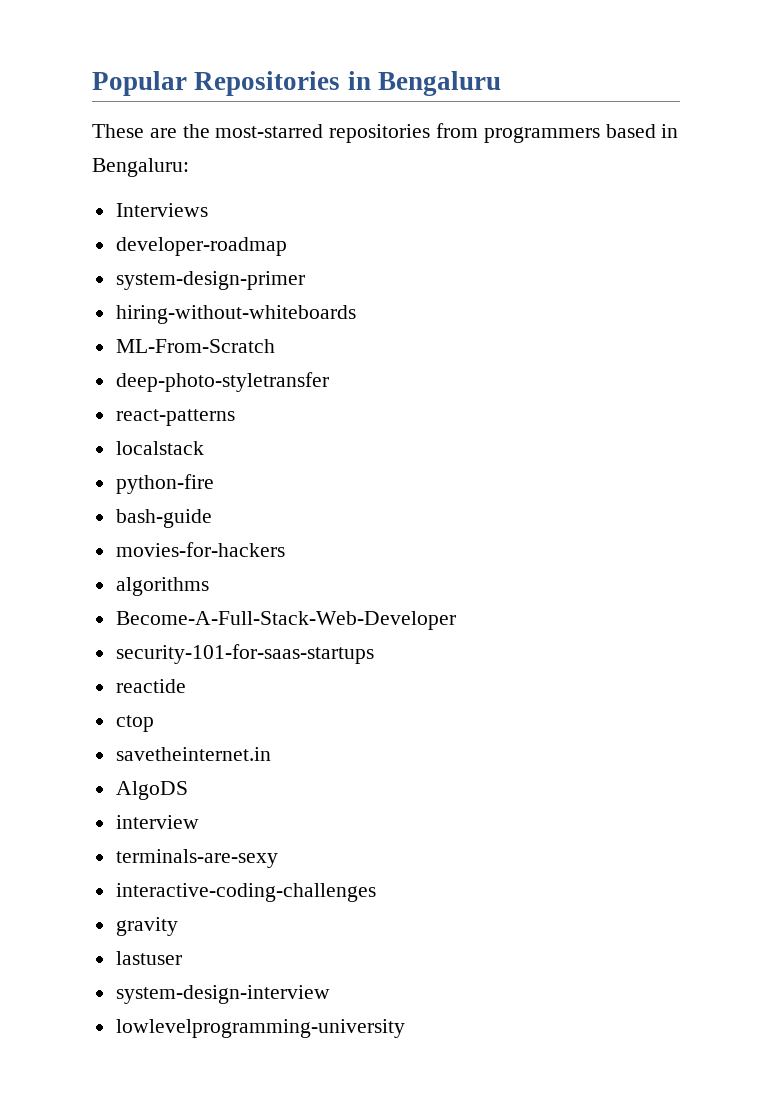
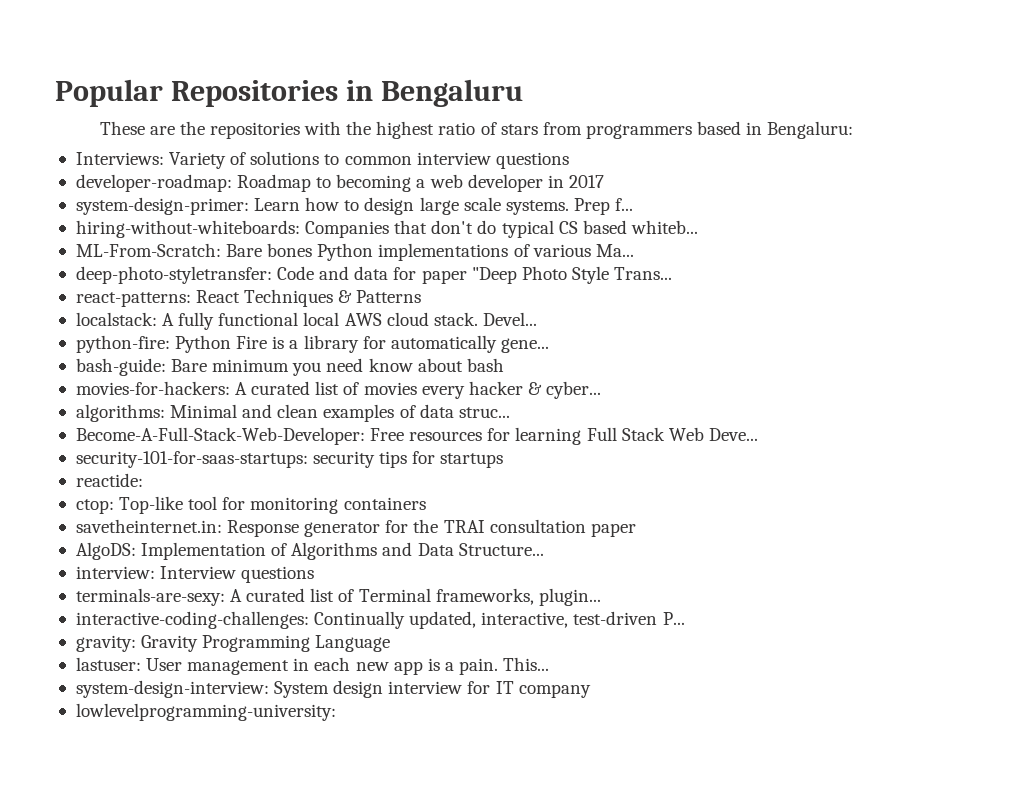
[215,124,431,143] most-starred repositories -> [209,121,538,139] repositories with the highest ratio of stars
[115,203,208,217] [115,237,287,256] [115,271,305,290] [115,305,356,324] [115,339,275,353] [115,372,329,392] [115,409,235,426] [115,441,204,455] [115,474,214,494] [115,509,212,528] [115,542,285,557] [115,577,209,596] [115,611,456,630] [115,644,374,664] [115,679,186,693] [115,715,154,732] [115,747,271,761] [115,781,188,800] [115,815,199,829] [115,849,278,868] [115,883,376,902] [115,917,178,936] [115,951,182,965] [115,985,330,1004] [115,1019,405,1038] Interviews // developer-roadmap // system-design-primer // hiring-without-whiteboards // ML-From-Scratch // deep-photo-styletransfer // react-patterns // localstack // python-fire // bash-guide // movies-for-hackers // algorithms // Become-A-Full-Stack-Web-Developer // security-101-for-saas-startups // reactide // ctop // savetheinternet.in // AlgoDS // interview // terminals-are-sexy // interactive-coding-challenges // gravity // lastuser // system-design-interview // lowlevelprogramming-university -> [75,151,569,169] [75,174,604,192] [75,197,634,215] [75,220,698,238] [75,243,634,261] [75,266,673,284] [75,289,422,307] [75,312,537,330] [75,335,549,353] [75,358,504,376] [75,381,602,399] [75,404,510,422] [75,427,758,445] [75,451,504,468] [75,473,143,487] [75,496,426,514] [75,519,636,537] [75,542,544,560] [75,566,315,583] [75,588,601,606] [75,611,685,629] [75,635,391,652] [75,657,550,675] [75,680,591,698] [75,703,336,721] Interviews: Variety of solutions to common interview questions // developer-roadmap: Roadmap to becoming a web developer in 2017 // system-design-primer: Learn how to design large scale systems. Prep f... // hiring-without-whiteboards: Companies that don't do typical CS based whiteb... // ML-From-Scratch: Bare bones Python implementations of various Ma... // deep-photo-styletransfer: Code and data for paper "Deep Photo Style Trans... // react-patterns: React Techniques & Patterns // localstack: A fully functional local AWS cloud stack. Devel... // python-fire: Python Fire is a library for automatically gene... // bash-guide: Bare minimum you need know about bash // movies-for-hackers: A curated list of movies every hacker & cyber... // algorithms: Minimal and clean examples of data struc... // Become-A-Full-Stack-Web-Developer: Free resources for learning Full Stack Web Deve... // security-101-for-saas-startups: security tips for startups // reactide: // ctop: Top-like tool for monitoring containers // savetheinternet.in: Response generator for the TRAI consultation paper // AlgoDS: Implementation of Algorithms and Data Structure... // interview: Interview questions // terminals-are-sexy: A curated list of Terminal frameworks, plugin... // interactive-coding-challenges: Continually updated, interactive, test-driven P... // gravity: Gravity Programming Language // lastuser: User management in each new app is a pain. This... // system-design-interview: System design interview for IT company // lowlevelprogramming-university:

